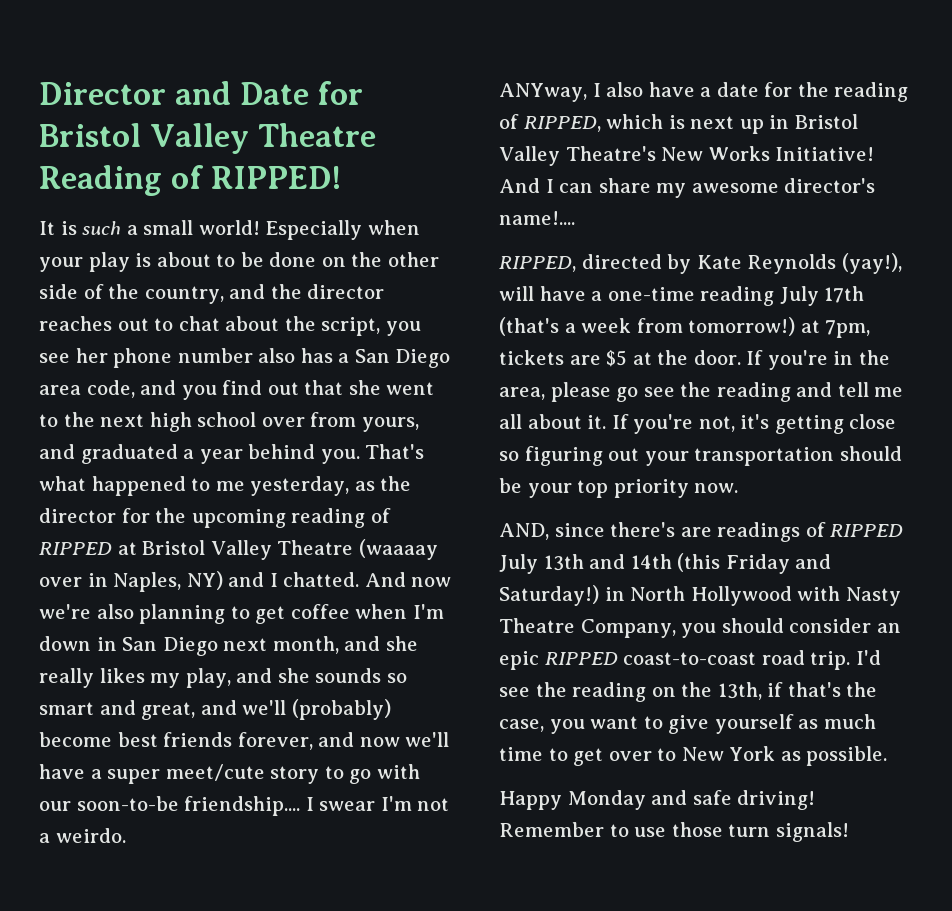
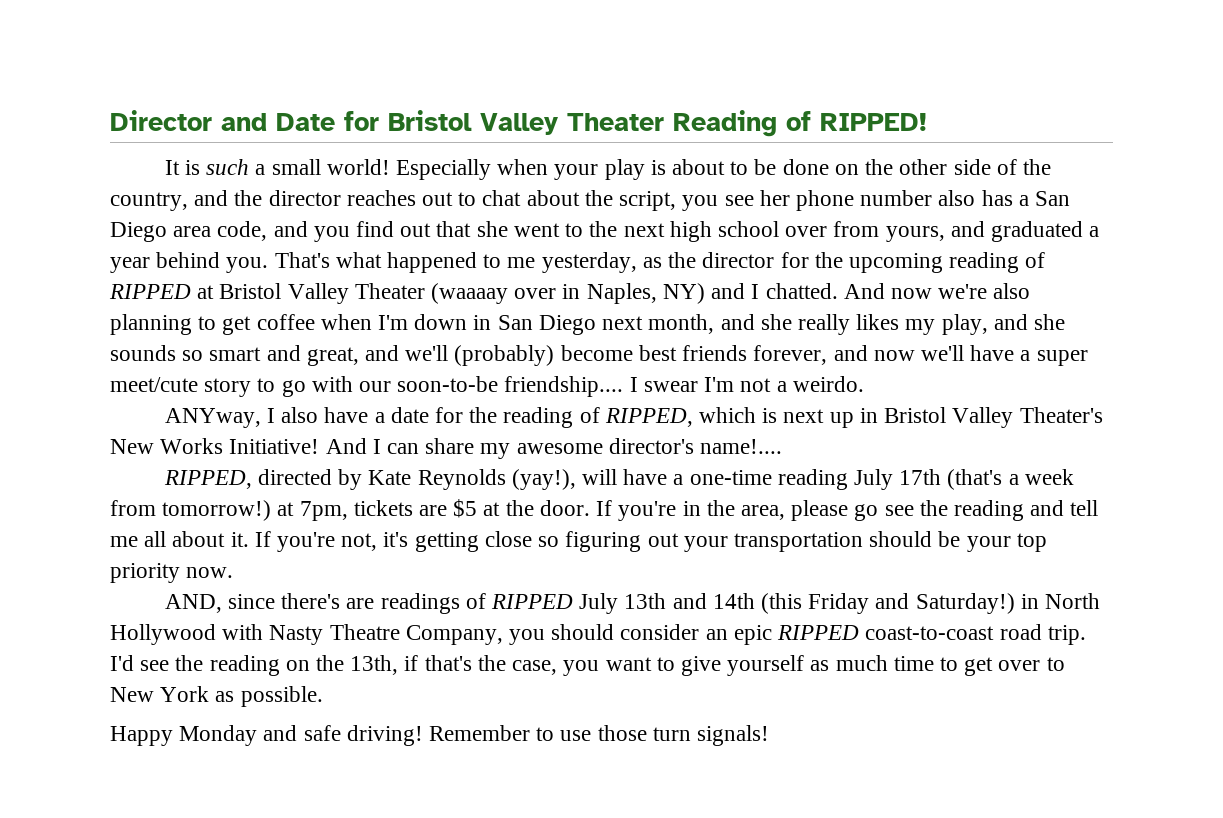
[257,123,376,147] Theatre -> [567,113,664,131] Theater
[277,540,354,555] Theatre -> [354,283,425,299] Theater
[565,146,656,161] Theatre's -> [1019,407,1103,423] Theater's

